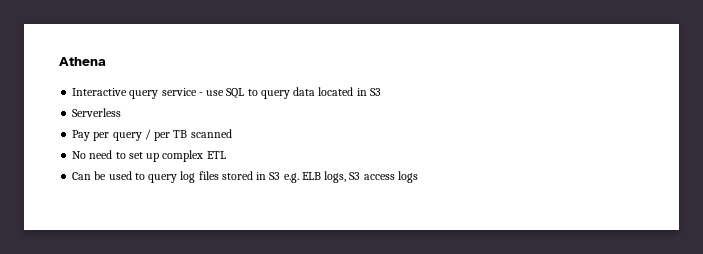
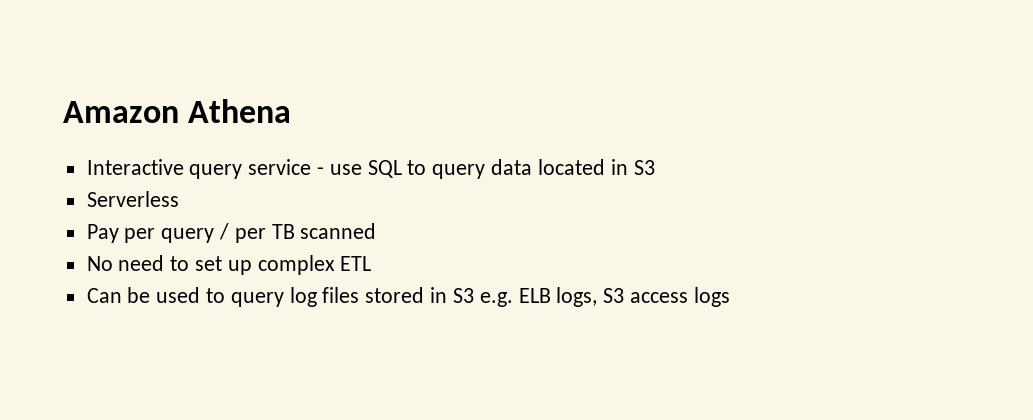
(59, 61) none -> [63,101,179,123] Amazon

